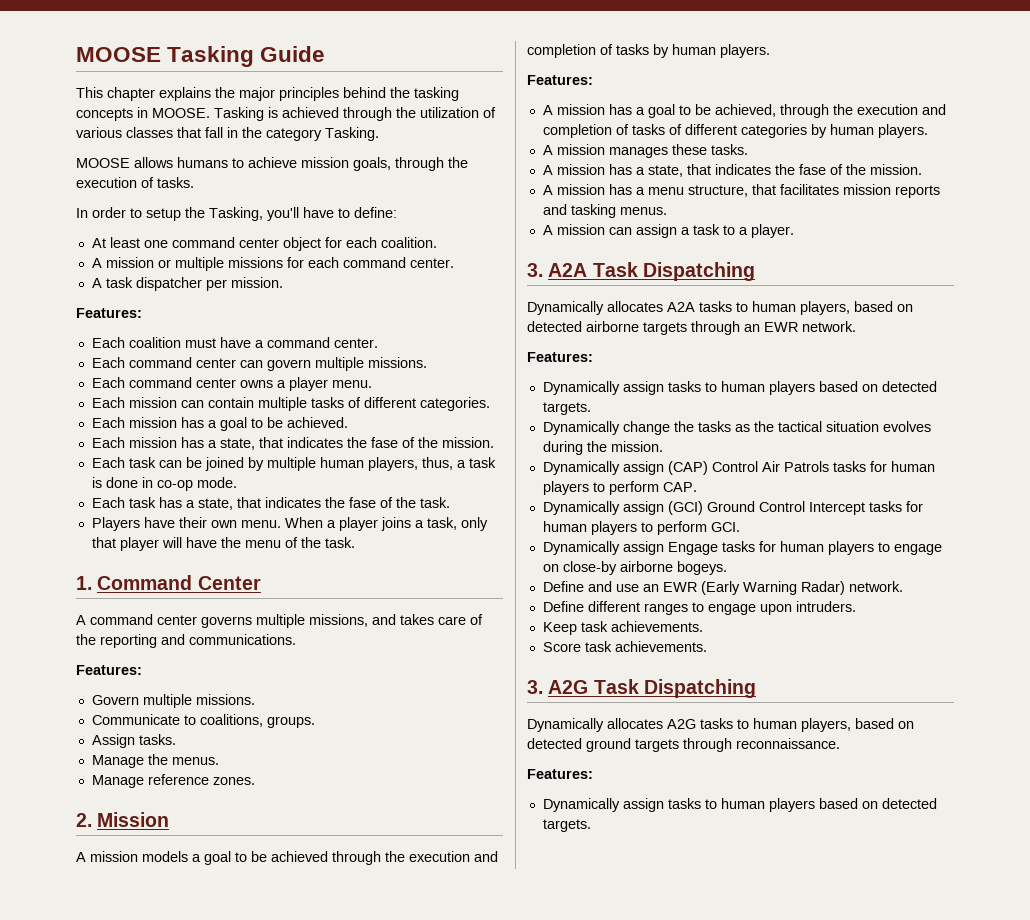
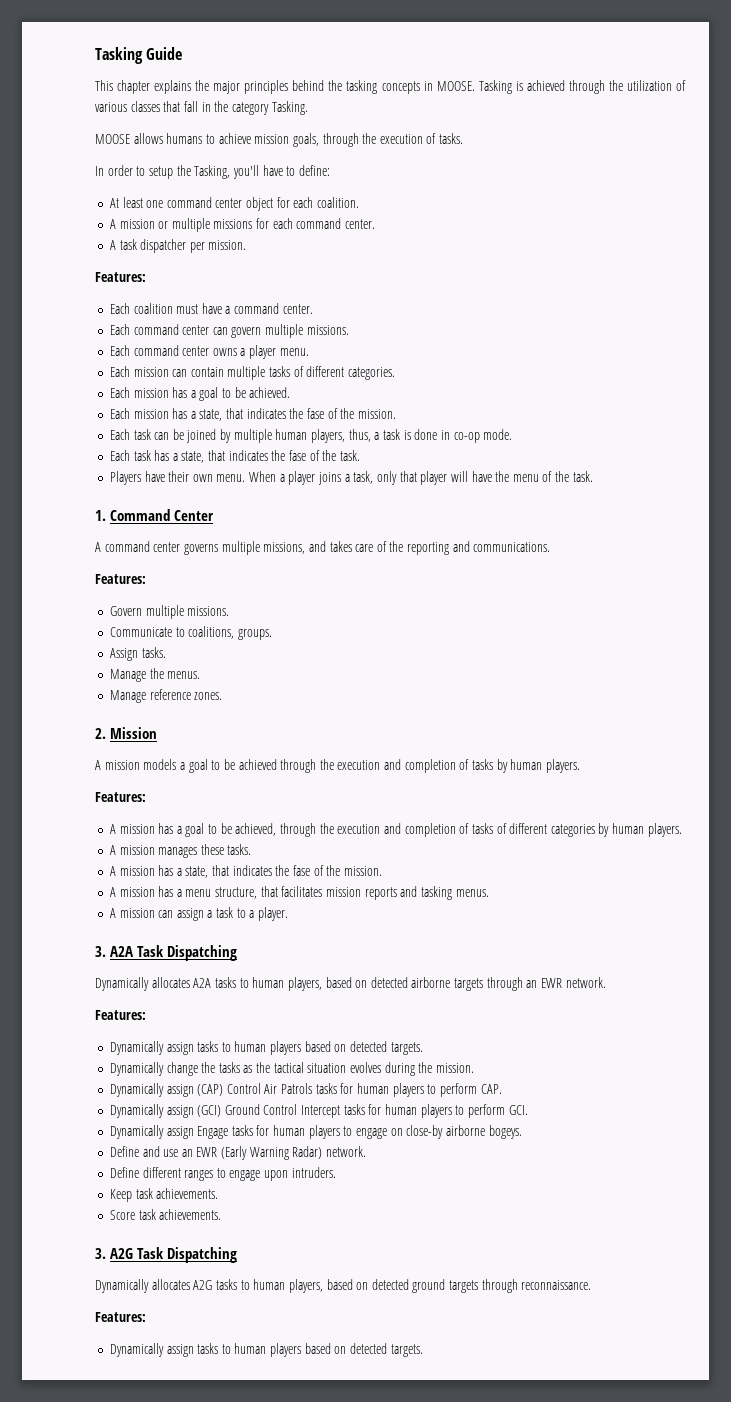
[76,47,161,62] MOOSE -> (95, 55) none

